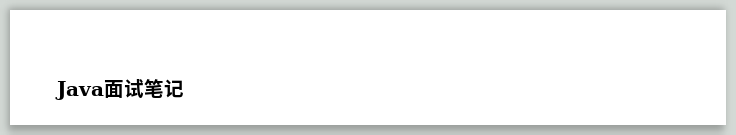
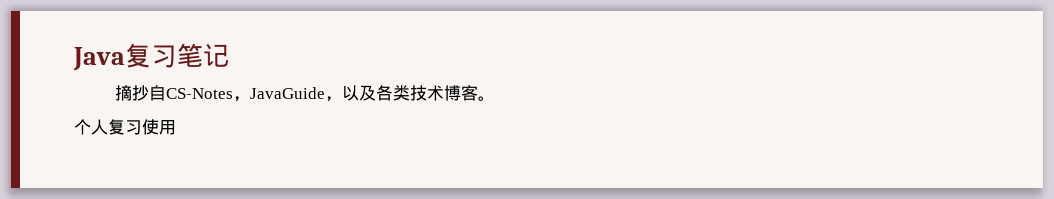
[104,79,144,98] 面试 -> [125,43,177,68] 复习
(184, 88) none -> [114,85,495,102] [74,119,176,135] // 摘抄自CS-Notes，JavaGuide，以及各类技术博客。 // 个人复习使用

